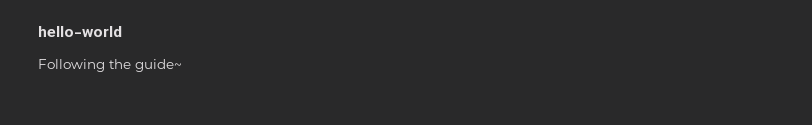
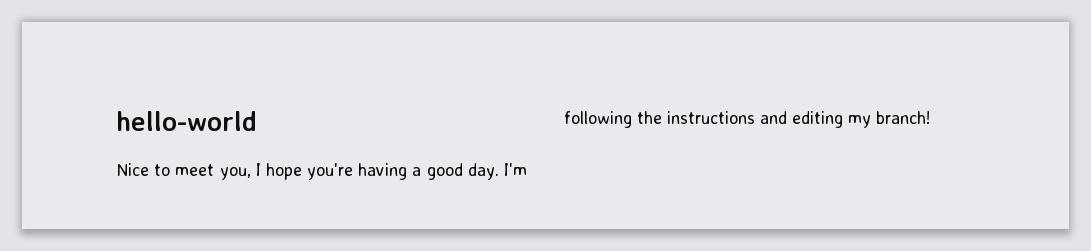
[38,59,182,72] Following the guide~ -> [116,163,527,180] [564,111,930,128] Nice to meet you, I hope you're having a good day. I'm following the instructions and editing my branch!

